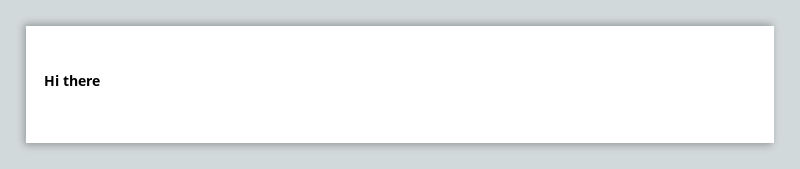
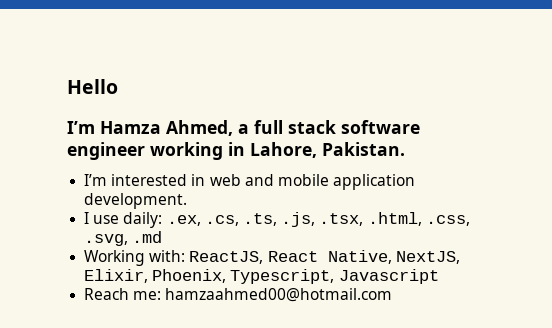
[44,75,100,86] Hi there -> [67,79,118,94] [67,120,420,136] [67,142,405,160] [84,174,416,190] [84,193,188,209] [84,212,470,228] [84,231,163,246] [84,250,460,266] [84,269,439,284] [84,288,393,302] Hello // I’m Hamza Ahmed, a full stack software engineer working in Lahore, Pakistan. // I’m interested in web and mobile application development. // I use daily: .ex, .cs, .ts, .js, .tsx, .html, .css, .svg, .md // Working with: ReactJS, React Native, NextJS, Elixir, Phoenix, Typescript, Javascript // Reach me: hamzaahmed00@hotmail.com

